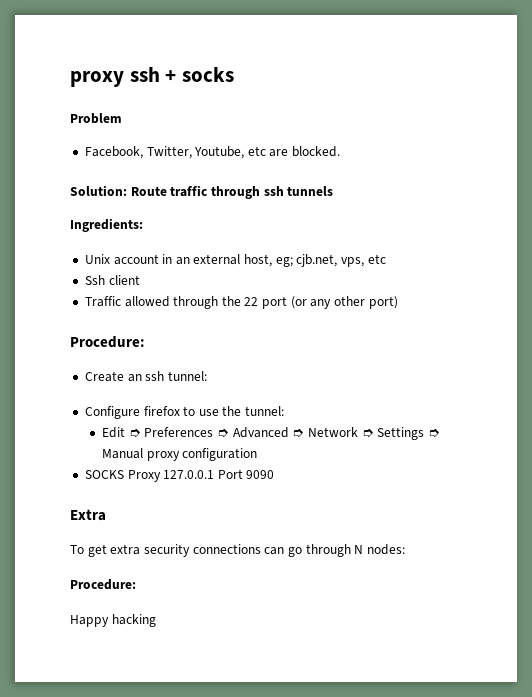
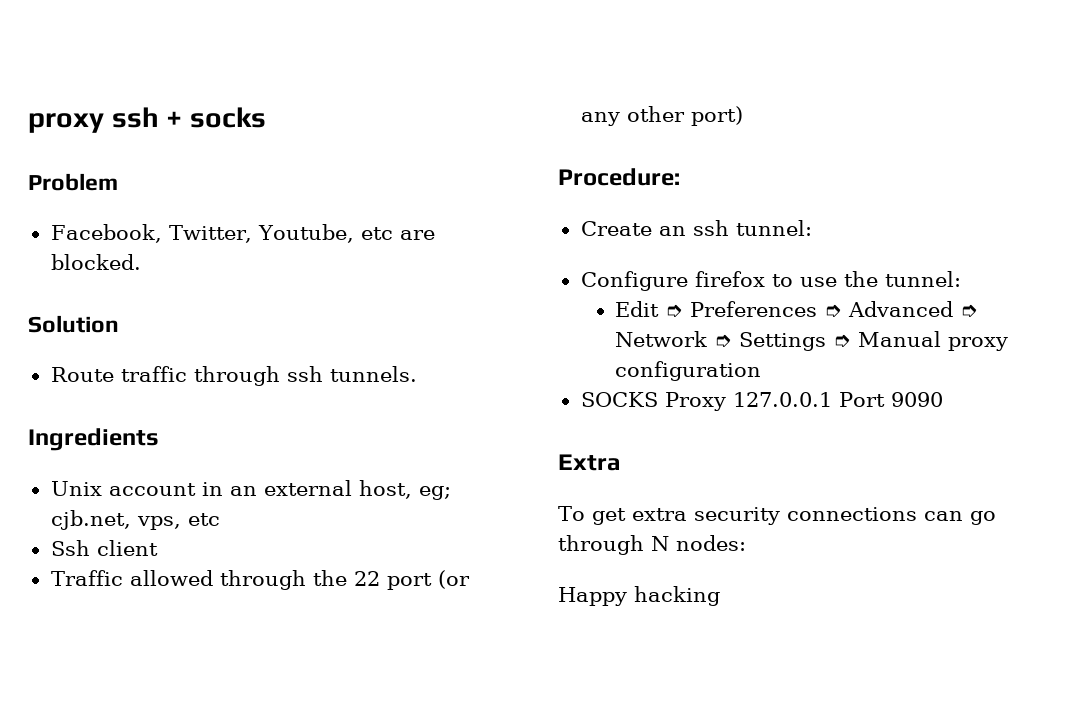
[70,185,127,196] Solution: -> [28,315,119,333] Solution //
[287,186,334,196] [70,218,143,232] tunnels // Ingredients: -> [329,366,417,382] [28,428,159,451] tunnels. // Ingredients
[70,579,136,590] // Procedure: -> (746, 543) none

